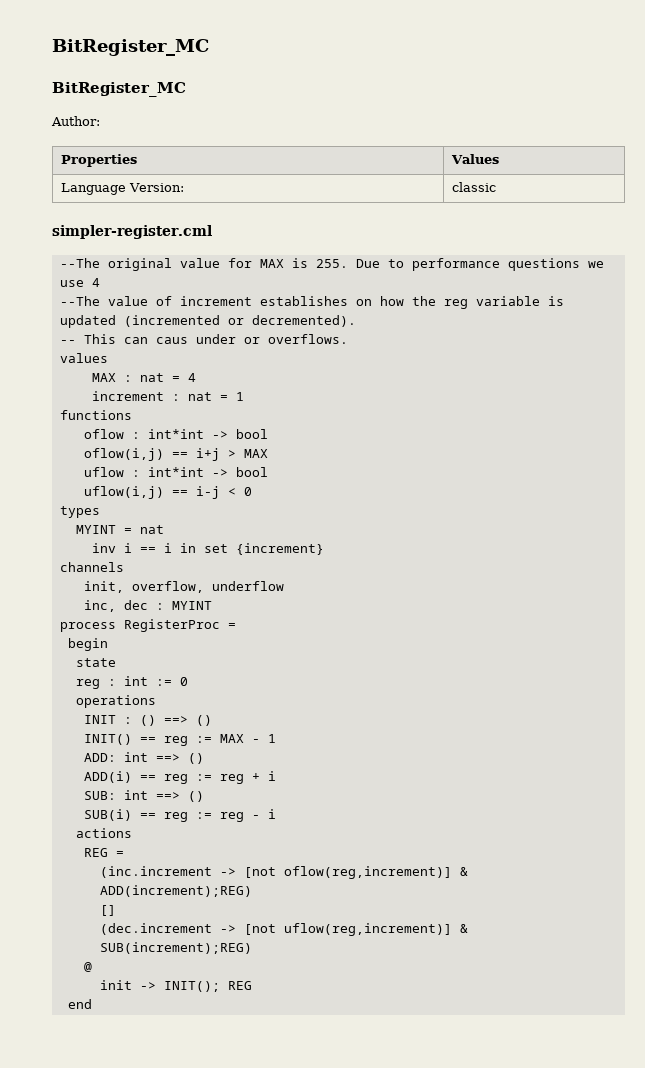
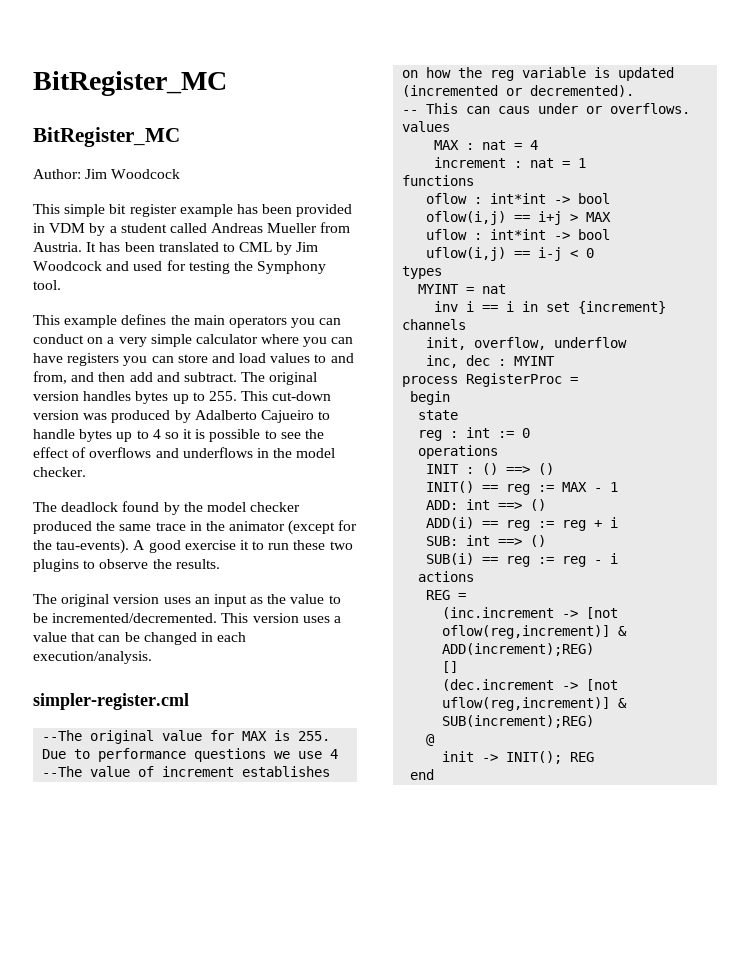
[60,154,137,167] [450,154,499,164] [60,183,184,195] [451,182,496,192] // Properties | Values // Language Version: | classic -> [85,169,181,179] [33,204,353,217] [33,222,351,236] [33,242,319,255] [33,260,327,274] [33,280,61,290] [33,314,342,328] [33,334,354,347] [33,353,354,366] [33,371,318,385] [33,391,332,404] [33,410,331,423] [33,429,325,442] [33,447,336,458] [33,467,86,477] [33,501,301,515] [33,520,358,535] [33,539,353,554] [33,559,220,572] [33,594,341,607] [33,613,341,623] [33,632,247,645] [33,651,152,664] Jim Woodcock // This simple bit register example has been provided in VDM by a student called Andreas Mueller from Austria. It has been translated to CML by Jim Woodcock and used for testing the Symphony tool. // This example defines the main operators you can conduct on a very simple calculator where you can have registers you can store and load values to and from, and then add and subtract. The original version handles bytes up to 255. This cut-down version was produced by Adalberto Cajueiro to handle bytes up to 4 so it is possible to see the effect of overflows and underflows in the model checker. // The deadlock found by the model checker produced the same trace in the animator (except for the tau-events). A good exercise it to run these two plugins to observe the results. // The original version uses an input as the value to be incremented/decremented. This version uses a value that can be changed in each execution/analysis.

